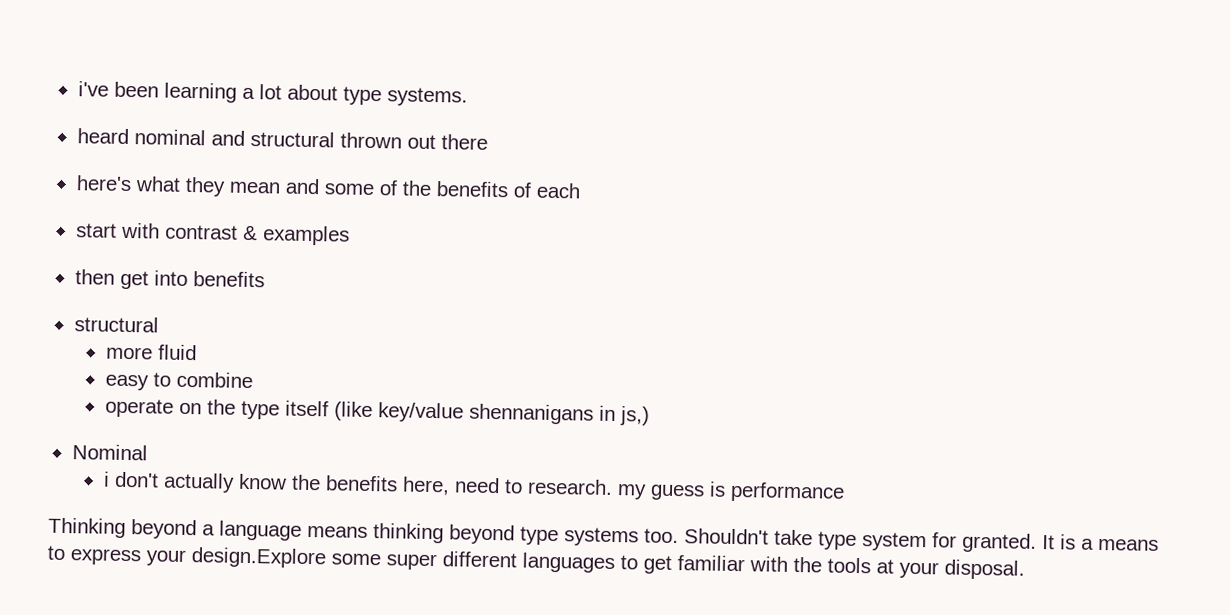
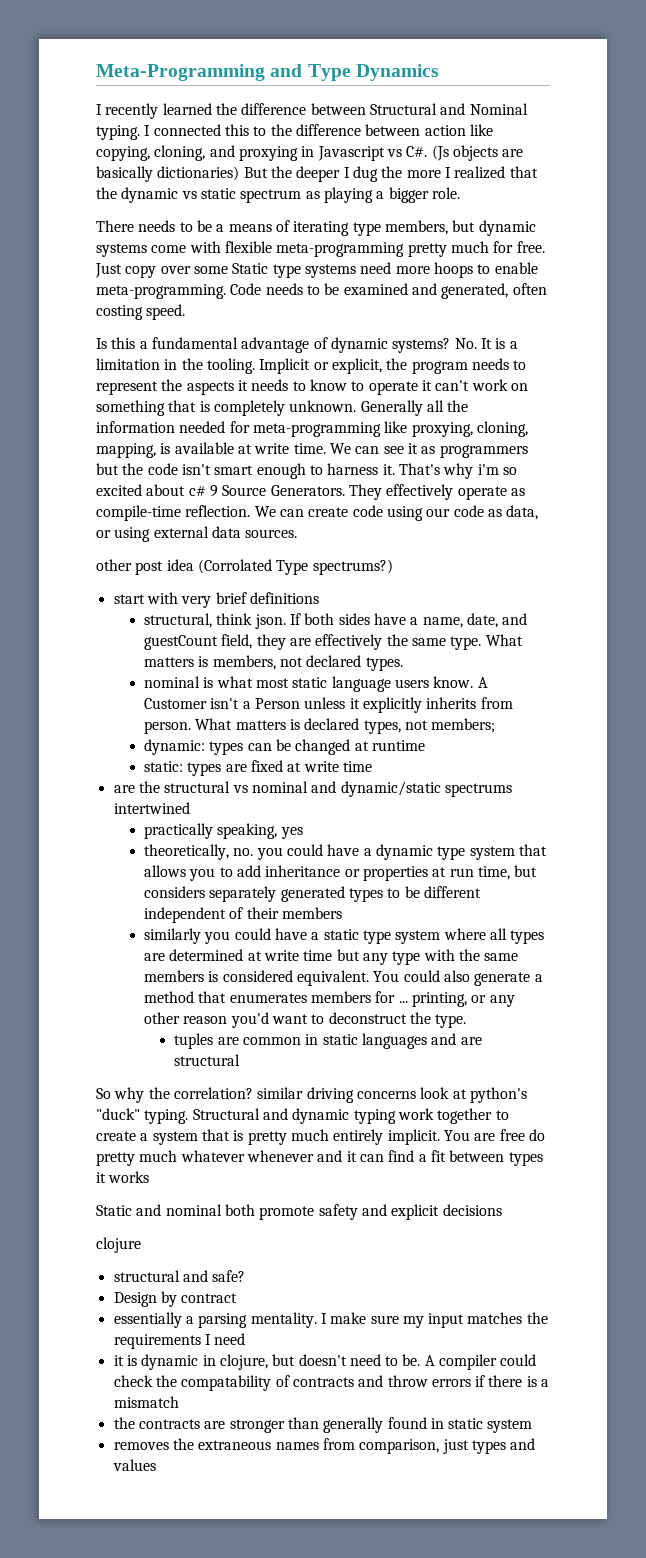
[77,81,468,107] [76,128,488,150] [75,175,581,199] [75,222,350,246] [74,269,265,290] [73,316,159,333] [105,344,197,361] [104,371,253,391] [104,398,650,426] [71,444,148,461] [102,471,845,503] [48,517,1159,553] [47,545,1025,580] i've been learning a lot about type systems. // heard nominal and structural thrown out there // here's what they mean and some of the benefits of each // start with contrast & examples // then get into benefits // structural // more fluid // easy to combine // operate on the type itself (like key/value shennanigans in js,) // Nominal // i don't actually know the benefits here, need to research. my guess is performance // Thinking beyond a language means thinking beyond type systems too. Shouldn't take type system for granted. It is a means to express your design.Explore some super different languages to get familiar with the tools at your disposal. -> [96,64,439,81] [96,103,528,119] [96,124,493,140] [96,145,524,161] [96,166,538,182] [96,187,460,203] [96,220,536,236] [96,241,545,257] [95,262,538,278] [96,283,547,299] [96,304,186,320] [96,337,518,353] [96,358,527,374] [96,379,528,395] [96,400,469,416] [96,421,528,437] [96,442,528,458] [96,463,517,479] [96,484,525,500] [96,505,539,521] [96,526,298,542] [96,559,393,575] [113,592,319,608] [144,613,528,629] [144,634,523,650] [144,655,403,671] [144,676,488,692] [144,697,513,713] [144,718,496,734] [144,739,425,755] [144,760,372,776] [113,781,512,797] [113,802,190,814] [144,823,303,839] [144,844,547,860] [144,865,538,881] [144,886,481,902] [144,907,342,923] [144,928,545,944] [144,949,519,965] [144,970,543,986] [144,991,515,1007] [144,1012,467,1028] [174,1033,482,1049] [174,1054,241,1066] [96,1087,527,1103] [96,1108,509,1124] [96,1129,545,1145] [96,1150,543,1166] [96,1171,150,1183] [96,1204,502,1220] [96,1237,141,1253] [113,1270,246,1282] [113,1291,238,1307] [113,1312,548,1328] [113,1333,246,1349] [113,1354,537,1370] [113,1375,550,1391] [113,1396,179,1408] [113,1417,533,1433] [113,1438,536,1454] [112,1459,156,1471] Meta-Programming and Type Dynamics // I recently learned the difference between Structural and Nominal typing. I connected this to the difference between action like copying, cloning, and proxying in Javascript vs C#. (Js objects are basically dictionaries) But the deeper I dug the more I realized that the dynamic vs static spectrum as playing a bigger role. // There needs to be a means of iterating type members, but dynamic systems come with flexible meta-programming pretty much for free. Just copy over some Static type systems need more hoops to enable meta-programming. Code needs to be examined and generated, often costing speed. // Is this a fundamental advantage of dynamic systems? No. It is a limitation in the tooling. Implicit or explicit, the program needs to represent the aspects it needs to know to operate it can't work on something that is completely unknown. Generally all the information needed for meta-programming like proxying, cloning, mapping, is available at write time. We can see it as programmers but the code isn't smart enough to harness it. That's why i'm so excited about c# 9 Source Generators. They effectively operate as compile-time reflection. We can create code using our code as data, or using external data sources. // other post idea (Corrolated Type spectrums?) // start with very brief definitions // structural, think json. If both sides have a name, date, and guestCount field, they are effectively the same type. What matters is members, not declared types. // nominal is what most static language users know. A Customer isn't a Person unless it explicitly inherits from person. What matters is declared types, not members; // dynamic: types can be changed at runtime // static: types are fixed at write time // are the structural vs nominal and dynamic/static spectrums intertwined // practically speaking, yes // theoretically, no. you could have a dynamic type system that allows you to add inheritance or properties at run time, but considers separately generated types to be different independent of their members // similarly you could have a static type system where all types are determined at write time but any type with the same members is considered equivalent. You could also generate a method that enumerates members for ... printing, or any other reason you'd want to deconstruct the type. // tuples are common in static languages and are structural // So why the correlation? similar driving concerns look at python's "duck" typing. Structural and dynamic typing work together to create a system that is pretty much entirely implicit. You are free do pretty much whatever whenever and it can find a fit between types it works // Static and nominal both promote safety and explicit decisions // clojure // structural and safe? // Design by contract // essentially a parsing mentality. I make sure my input matches the requirements I need // it is dynamic in clojure, but doesn't need to be. A compiler could check the compatability of contracts and throw errors if there is a mismatch // the contracts are stronger than generally found in static system // removes the extraneous names from comparison, just types and values

